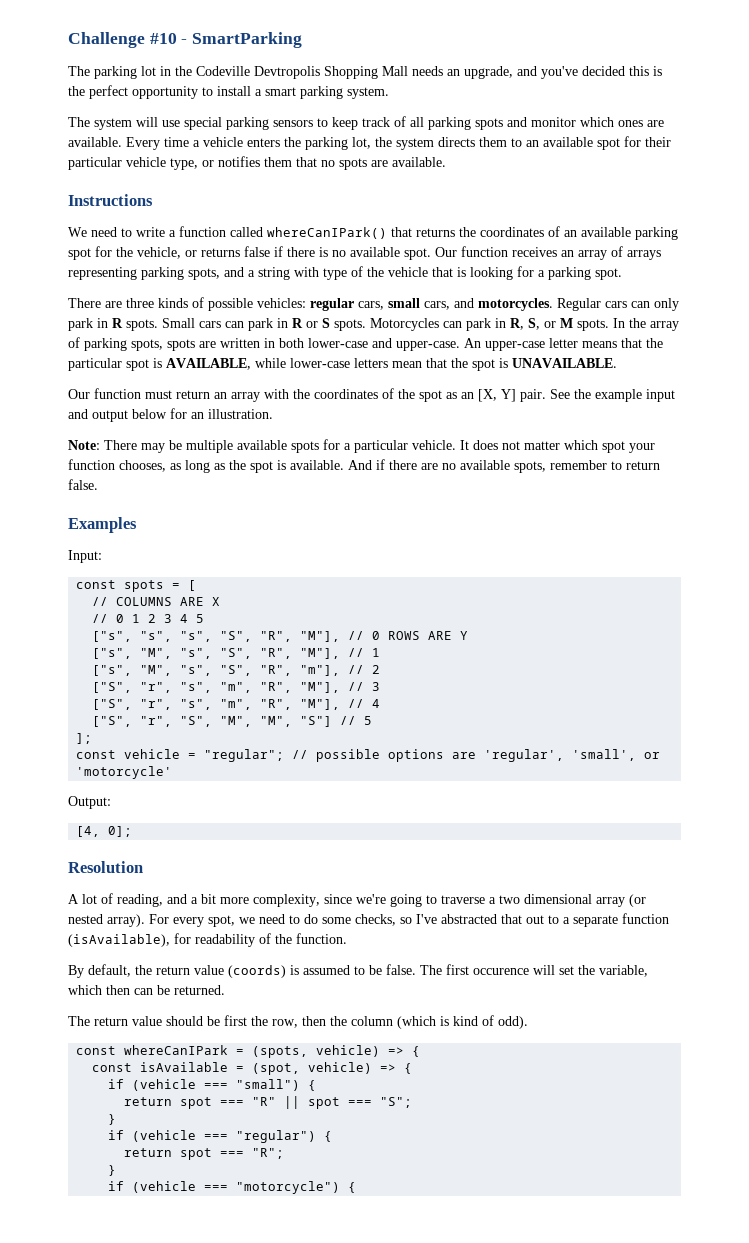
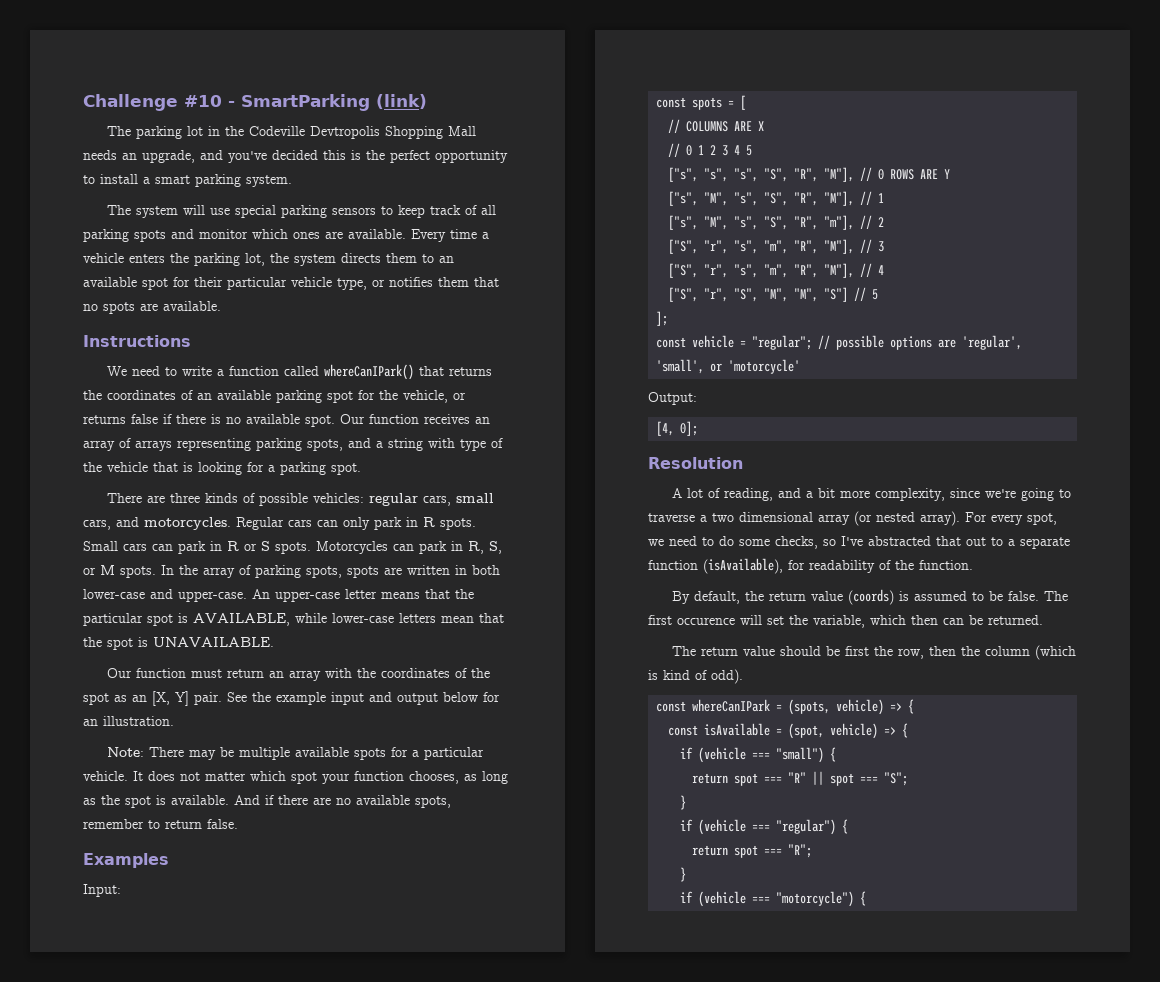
(303, 40) none -> [376,94,427,109] (link)

